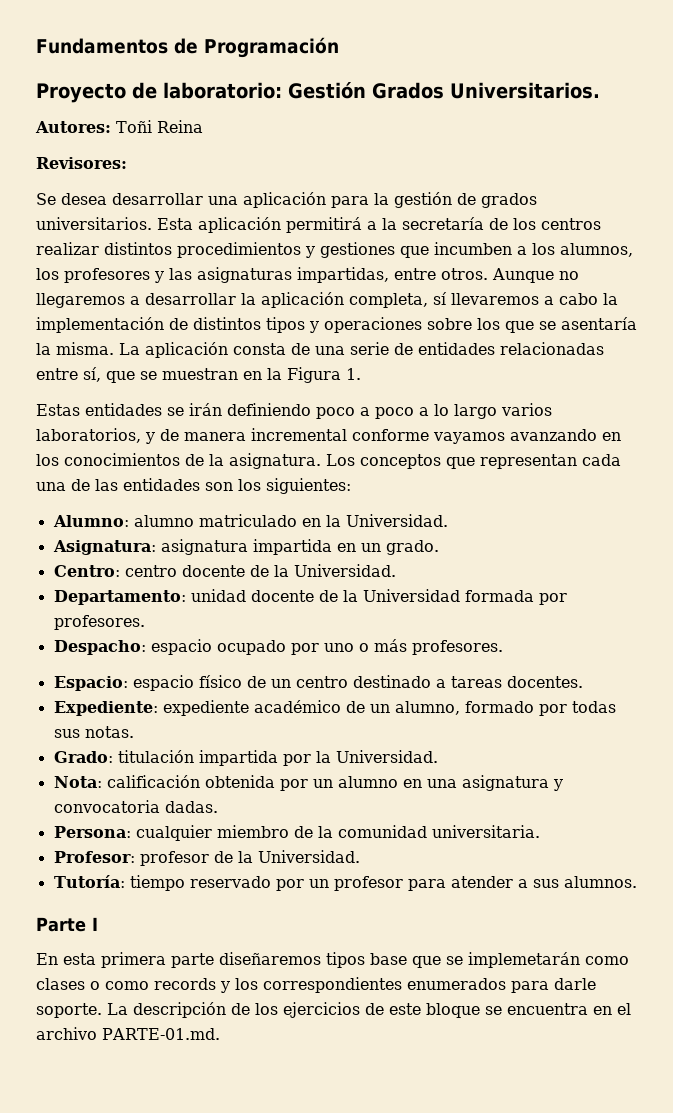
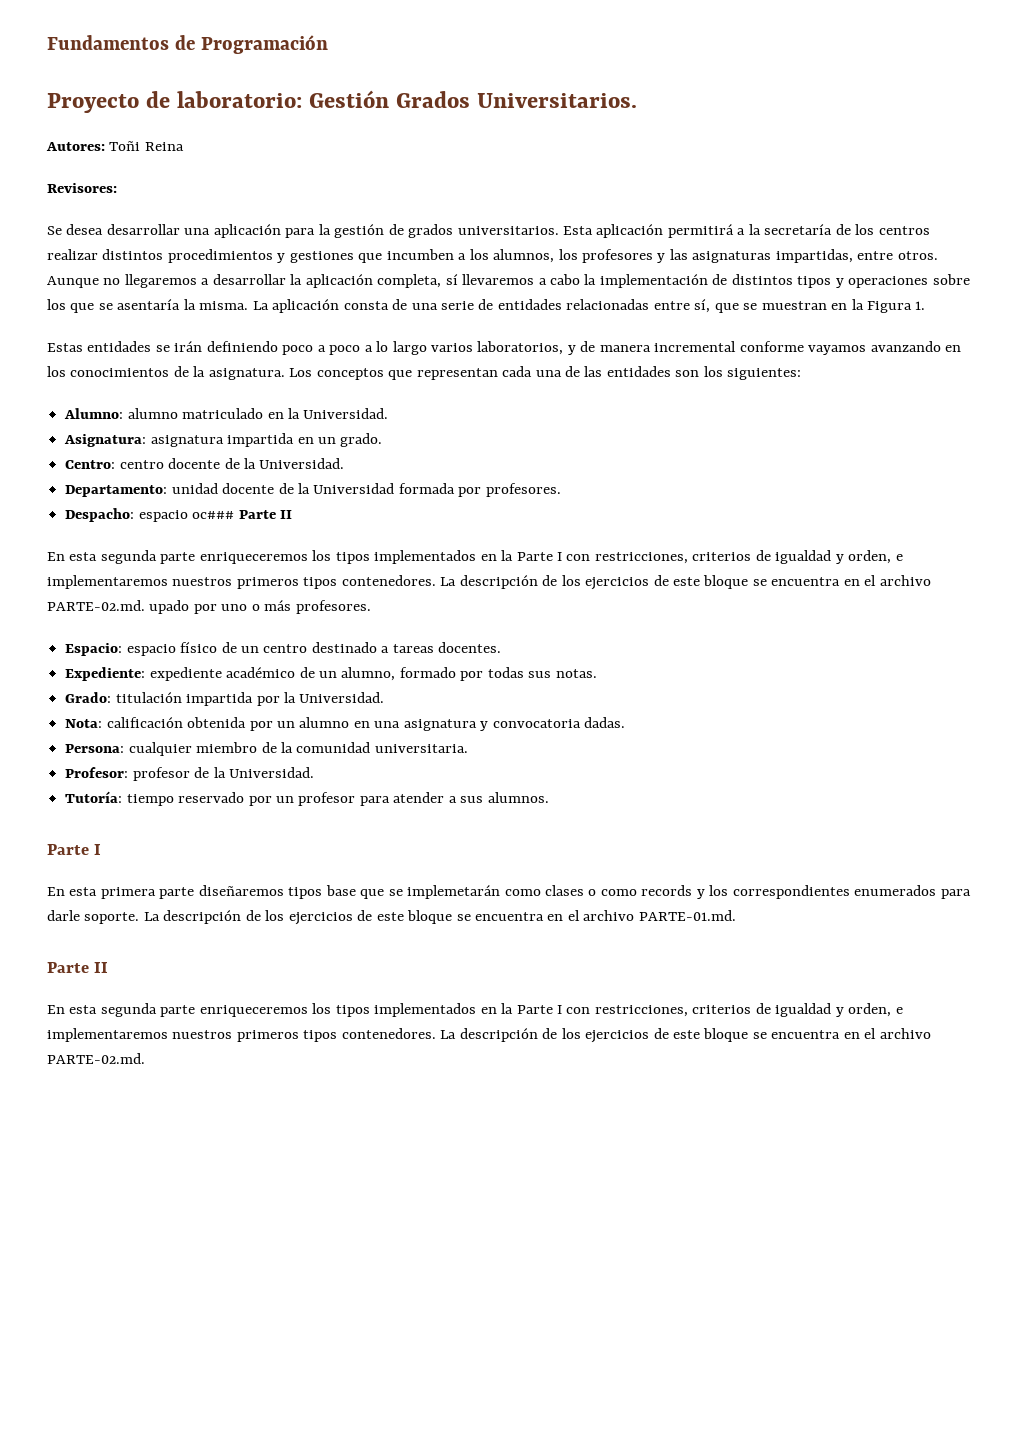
[216,640,286,655] ocupado -> [192,510,292,519] [47,550,903,564] [47,575,931,590] [47,600,190,614] oc### Parte II // En esta segunda parte enriqueceremos los tipos implementados en la Parte I con restricciones, criterios de igualdad y orden, e implementaremos nuestros primeros tipos contenedores. La descripción de los ejercicios de este bloque se encuentra en el archivo PARTE-02.md. upado
(220, 1034) none -> [47,962,109,973] [47,1003,903,1017] [47,1028,931,1043] [47,1053,145,1064] // Parte II // En esta segunda parte enriqueceremos los tipos implementados en la Parte I con restricciones, criterios de igualdad y orden, e implementaremos nuestros primeros tipos contenedores. La descripción de los ejercicios de este bloque se encuentra en el archivo PARTE-02.md.

